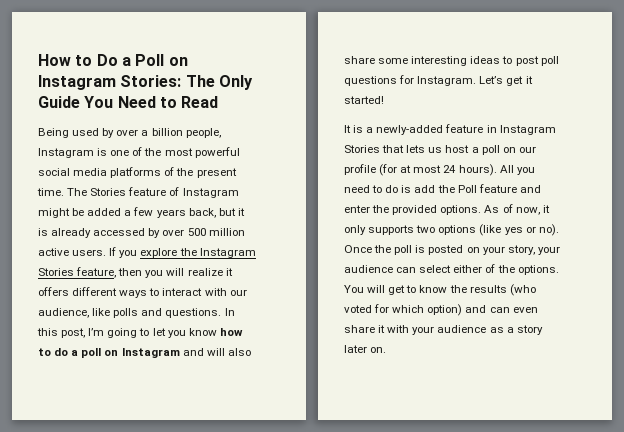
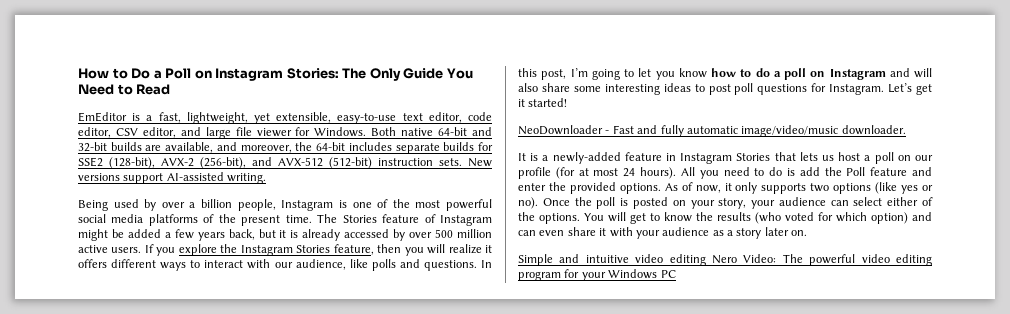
(219, 102) none -> [78,112,492,124] [78,127,493,139] [78,142,494,154] [78,157,492,169] [78,172,267,184] // EmEditor is a fast, lightweight, yet extensible, easy-to-use text editor, code editor, CSV editor, and large file viewer for Windows. Both native 64-bit and 32-bit builds are available, and moreover, the 64-bit includes separate builds for SSE2 (128-bit), AVX-2 (256-bit), and AVX-512 (512-bit) instruction sets. New versions support AI-assisted writing.
(384, 100) none -> [518,125,906,137] // NeoDownloader - Fast and fully automatic image/video/music downloader.
(387, 350) none -> [518,254,932,266] [518,269,676,281] // Simple and intuitive video editing Nero Video: The powerful video editing program for your Windows PC

